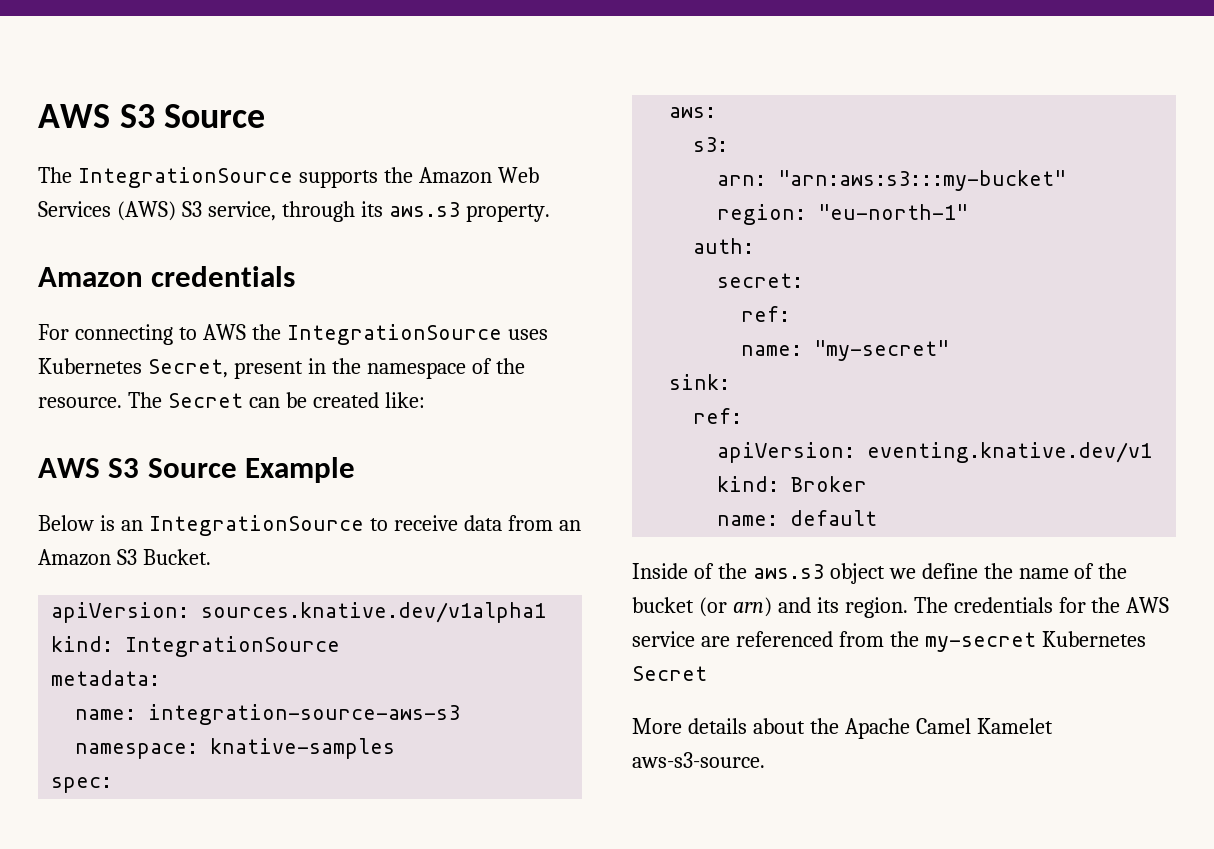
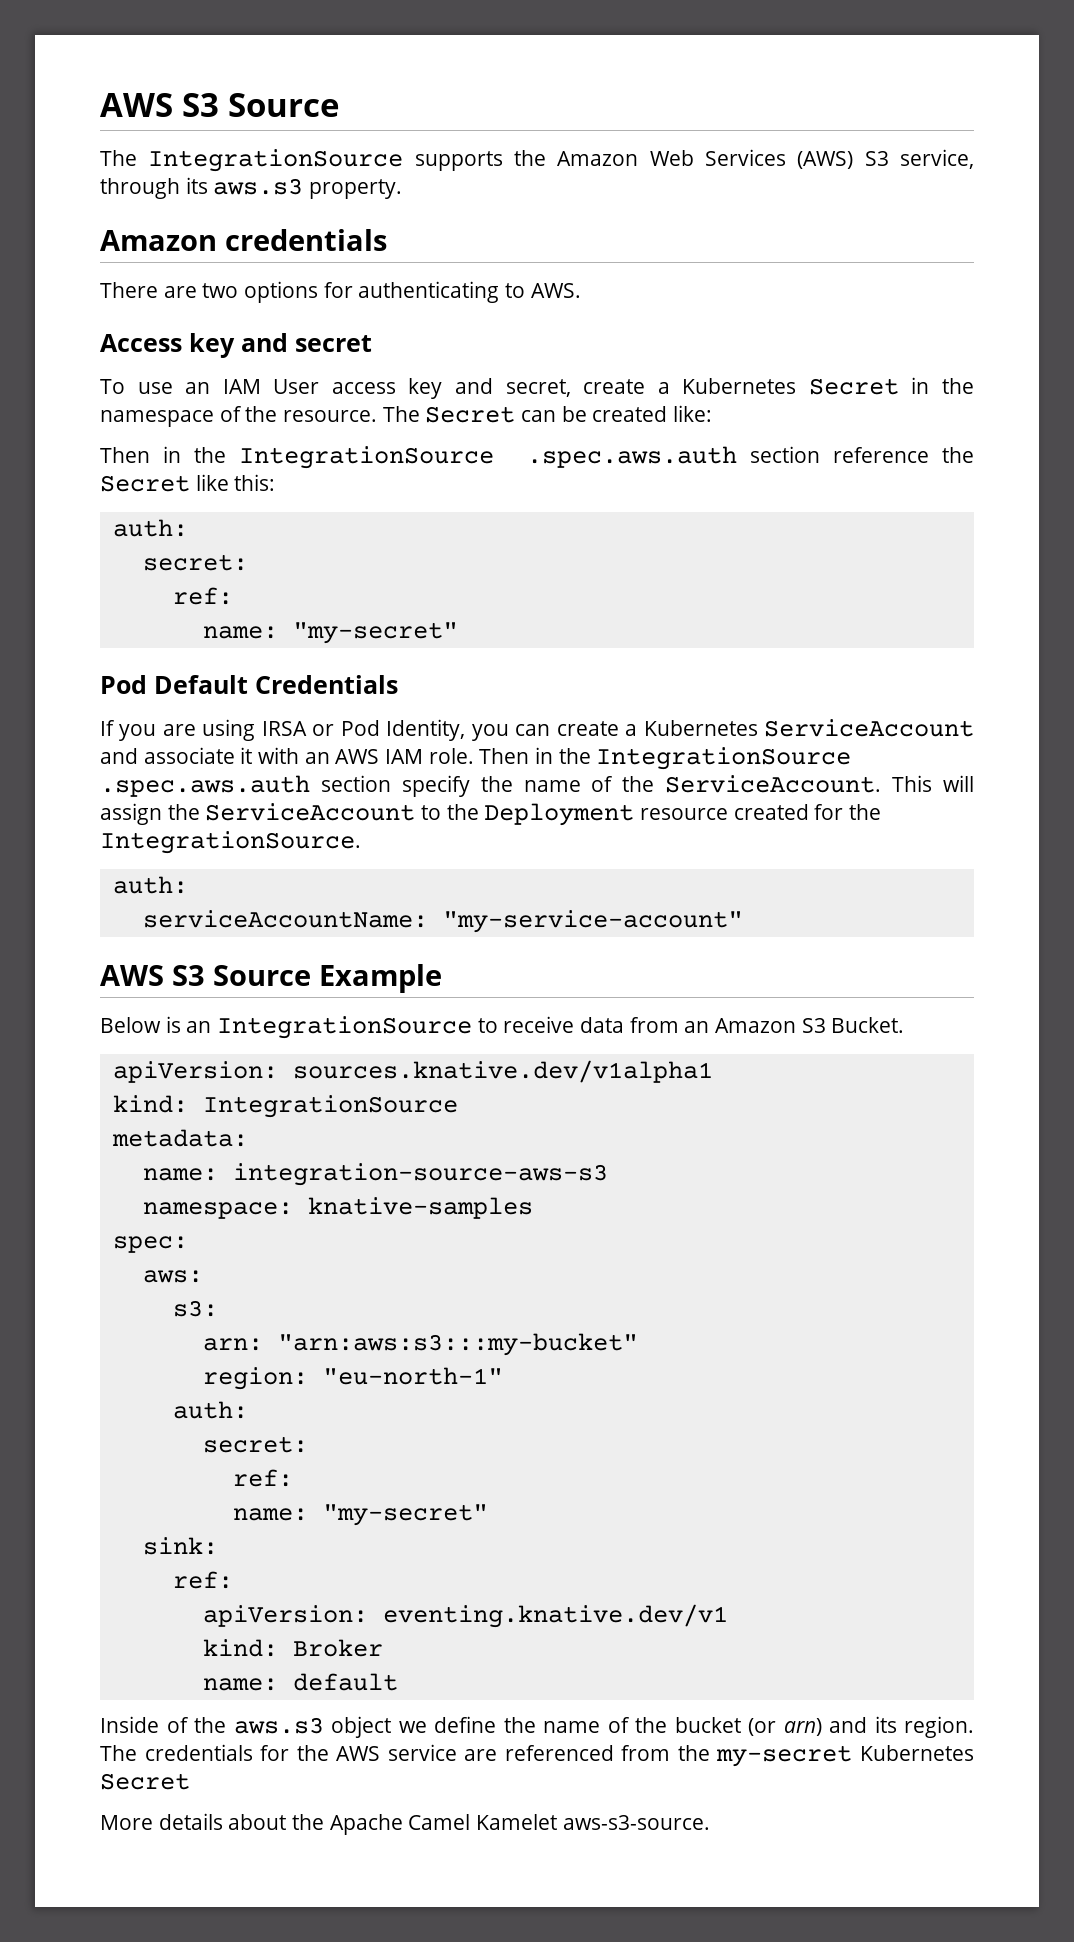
[38,324,548,345] [38,358,303,379] For connecting to AWS the IntegrationSource uses Kubernetes Secret, present -> [100,281,581,303] [100,333,372,358] [100,378,899,399] There are two options for authenticating to AWS. // Access key and secret // To use an IAM User access key and secret, create a Kubernetes Secret
(425, 400) none -> [100,446,974,469] [100,474,276,492] [112,519,188,537] [142,554,248,571] [172,587,233,605] [202,622,458,644] [100,675,398,694] [100,719,974,741] [100,747,852,770] [100,775,975,797] [100,803,882,826] [100,831,361,854] [112,876,188,894] [142,910,743,933] // Then in the IntegrationSource .spec.aws.auth section reference the Secret like this: // auth: // secret: // ref: // name: "my-secret" // Pod Default Credentials // If you are using IRSA or Pod Identity, you can create a Kubernetes ServiceAccount and associate it with an AWS IAM role. Then in the IntegrationSource .spec.aws.auth section specify the name of the ServiceAccount. This will assign the ServiceAccount to the Deployment resource created for the IntegrationSource. // auth: // serviceAccountName: "my-service-account"

